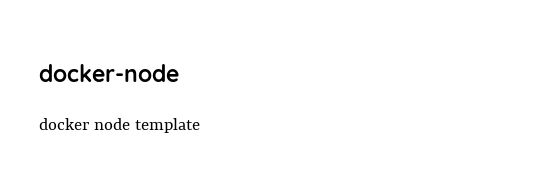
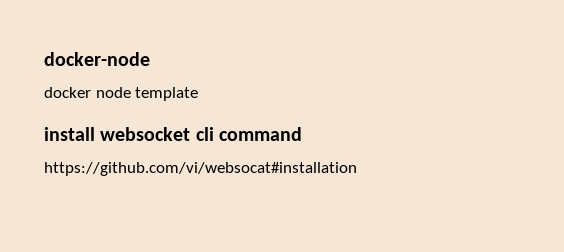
(200, 125) none -> [44,127,302,141] [44,162,357,176] // install websocket cli command // https://github.com/vi/websocat#installation

